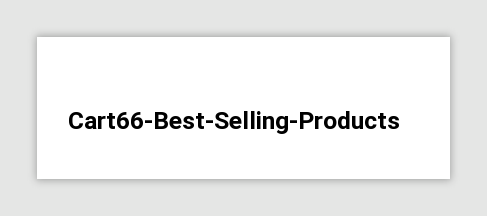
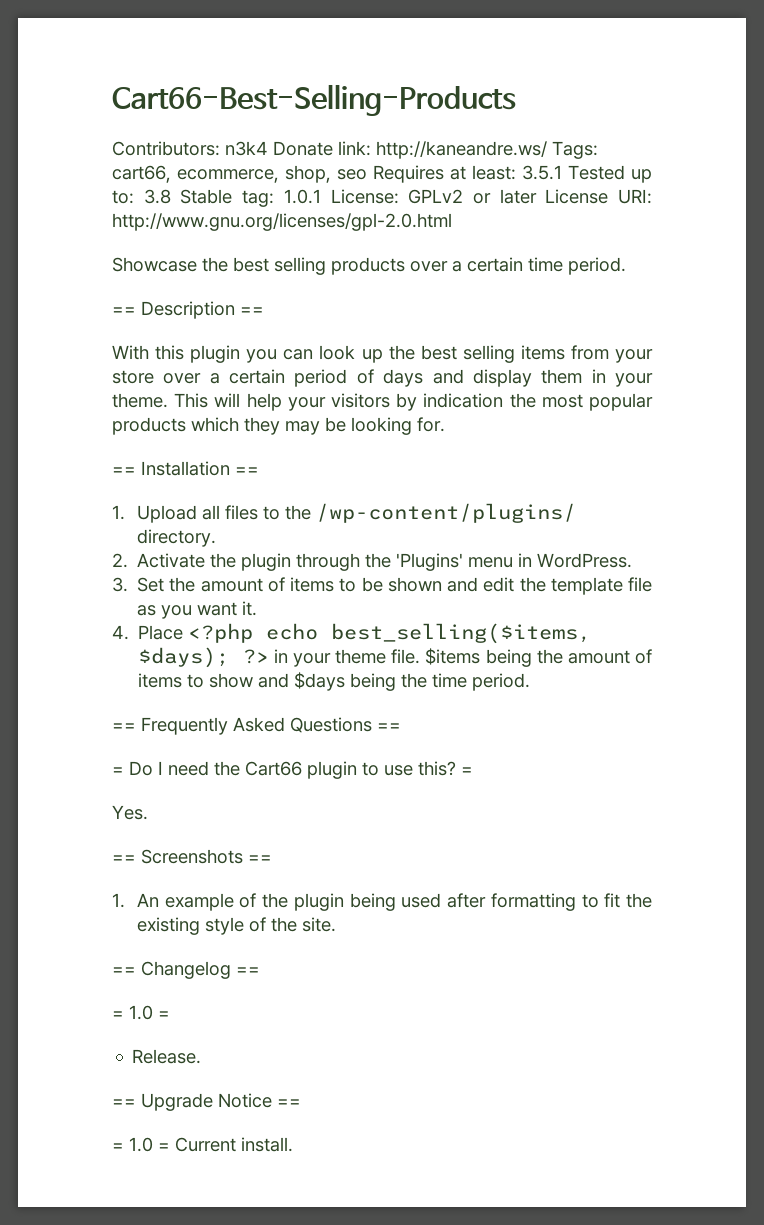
(400, 122) none -> [112,141,598,159] [112,165,652,183] [112,189,652,207] [112,213,452,231] [112,257,626,275] [112,301,264,319] [112,345,653,363] [112,369,653,387] [112,393,653,411] [112,417,445,435] [112,461,259,476] [112,503,576,523] [136,529,216,547] [112,553,633,571] [112,577,652,595] [137,601,258,619] [112,623,592,644] [138,647,652,668] [138,672,531,691] [112,717,401,735] [112,761,473,779] [112,805,148,820] [112,849,272,864] [112,893,652,911] [136,917,336,935] [112,961,260,979] [112,1005,170,1020] [132,1049,202,1064] [112,1093,301,1111] [112,1137,293,1152] // Contributors: n3k4 Donate link: http://kaneandre.ws/ Tags: cart66, ecommerce, shop, seo Requires at least: 3.5.1 Tested up to: 3.8 Stable tag: 1.0.1 License: GPLv2 or later License URI: http://www.gnu.org/licenses/gpl-2.0.html // Showcase the best selling products over a certain time period. // == Description == // With this plugin you can look up the best selling items from your store over a certain period of days and display them in your theme. This will help your visitors by indication the most popular products which they may be looking for. // == Installation == // 1. Upload all files to the /wp-content/plugins/ directory. // 2. Activate the plugin through the 'Plugins' menu in WordPress. // 3. Set the amount of items to be shown and edit the template file as you want it. // 4. Place <?php echo best_selling($items, $days); ?> in your theme file. $items being the amount of items to show and $days being the time period. // == Frequently Asked Questions == // = Do I need the Cart66 plugin to use this? = // Yes. // == Screenshots == // 1. An example of the plugin being used after formatting to fit the existing style of the site. // == Changelog == // = 1.0 = // Release. // == Upgrade Notice == // = 1.0 = Current install.

